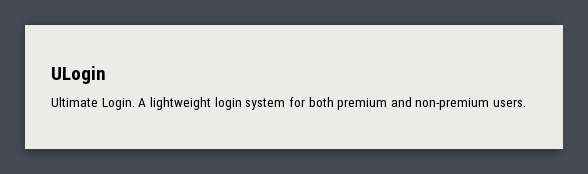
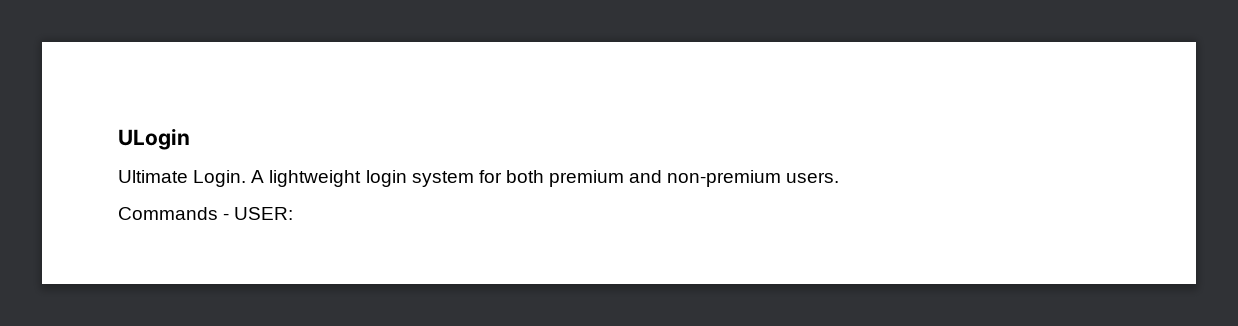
(527, 103) none -> [118,207,294,220] // Commands - USER:

